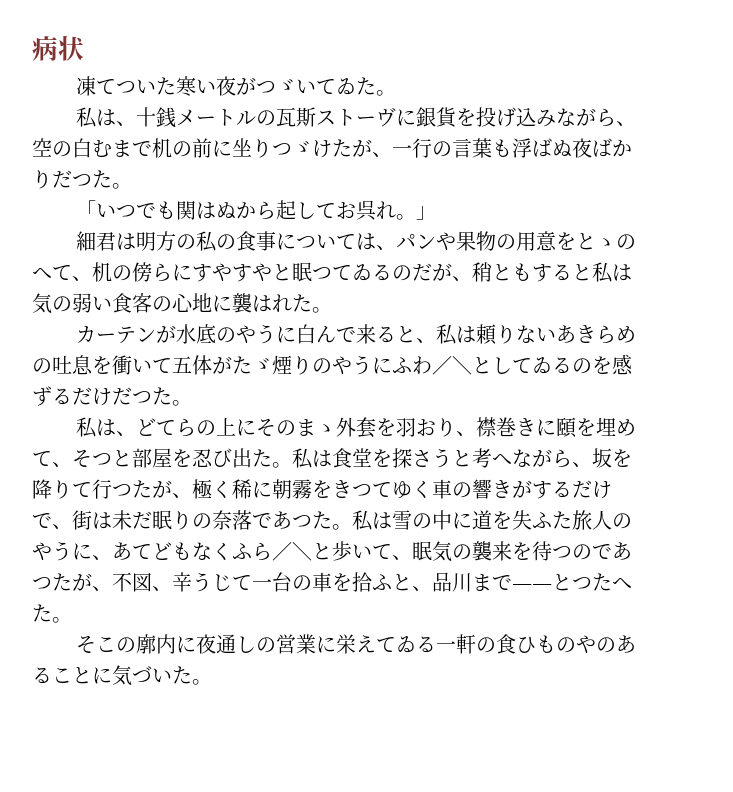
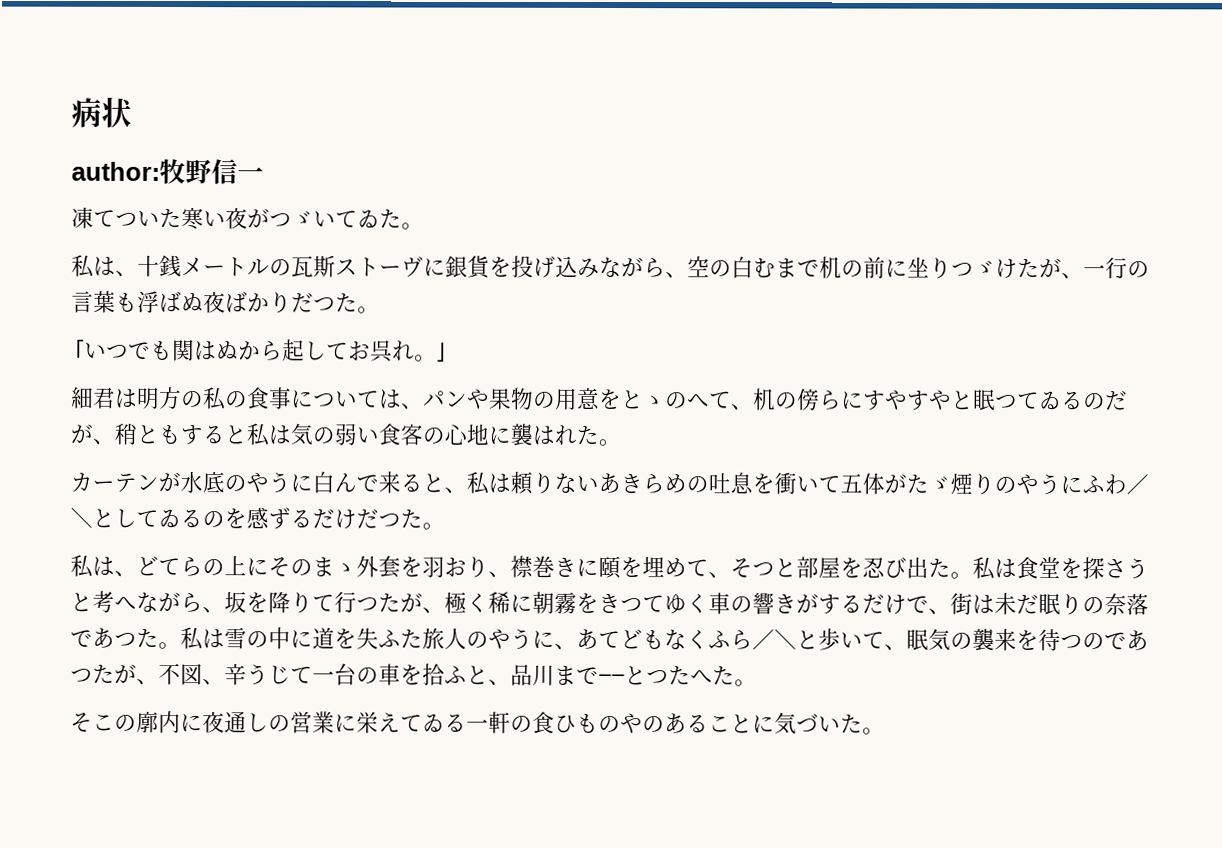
(84, 48) none -> [71,158,264,185] // author:牧野信一

